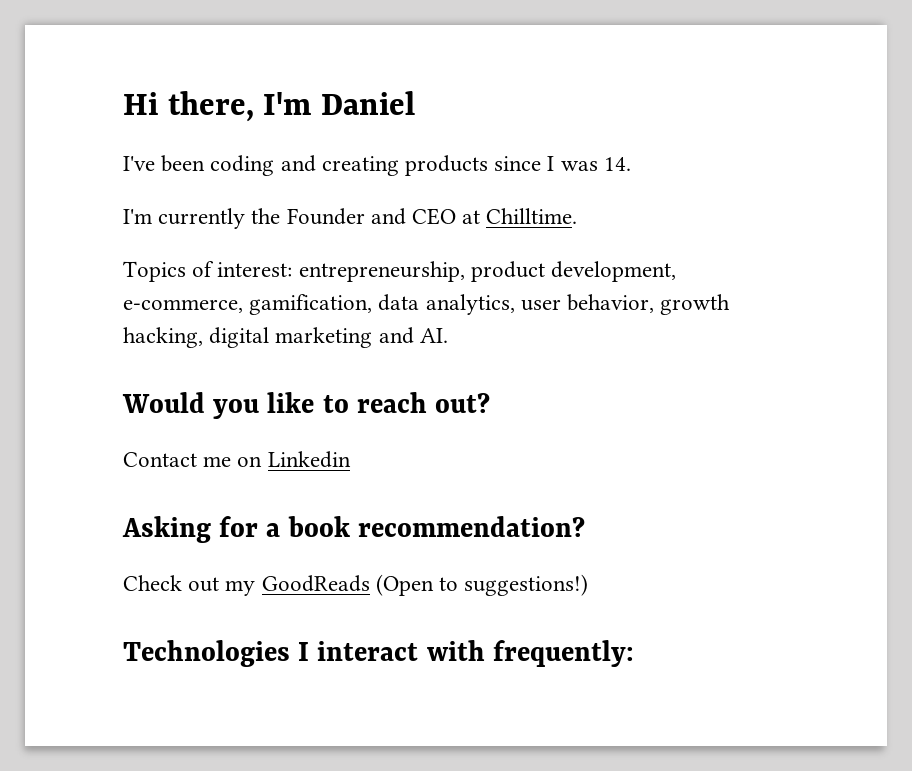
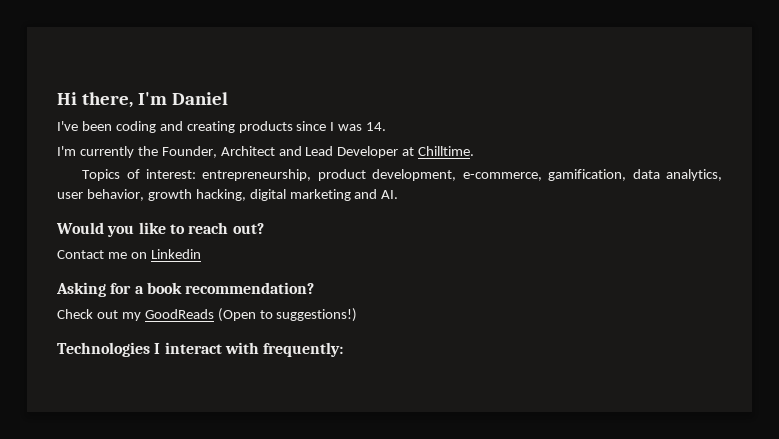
[286,208,457,225] Founder and CEO -> [161,146,399,158] Founder, Architect and Lead Developer

